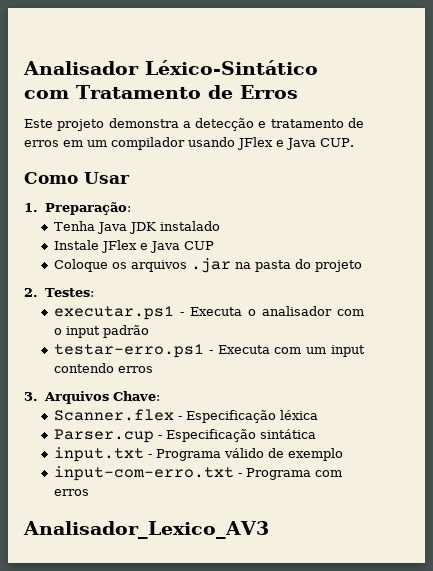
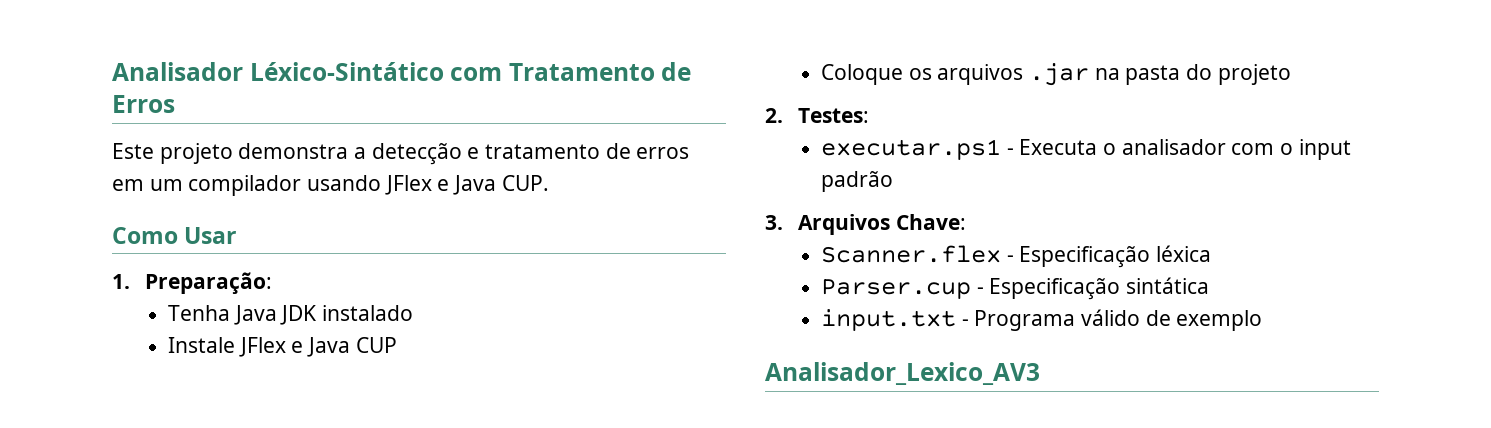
[53,344,365,358] [53,363,153,373] // testar-erro.ps1 - Executa com um input contendo erros -> (894, 181) none
[53,466,342,481] [53,489,89,496] // input-com-erro.txt - Programa com erros -> (1263, 320) none

